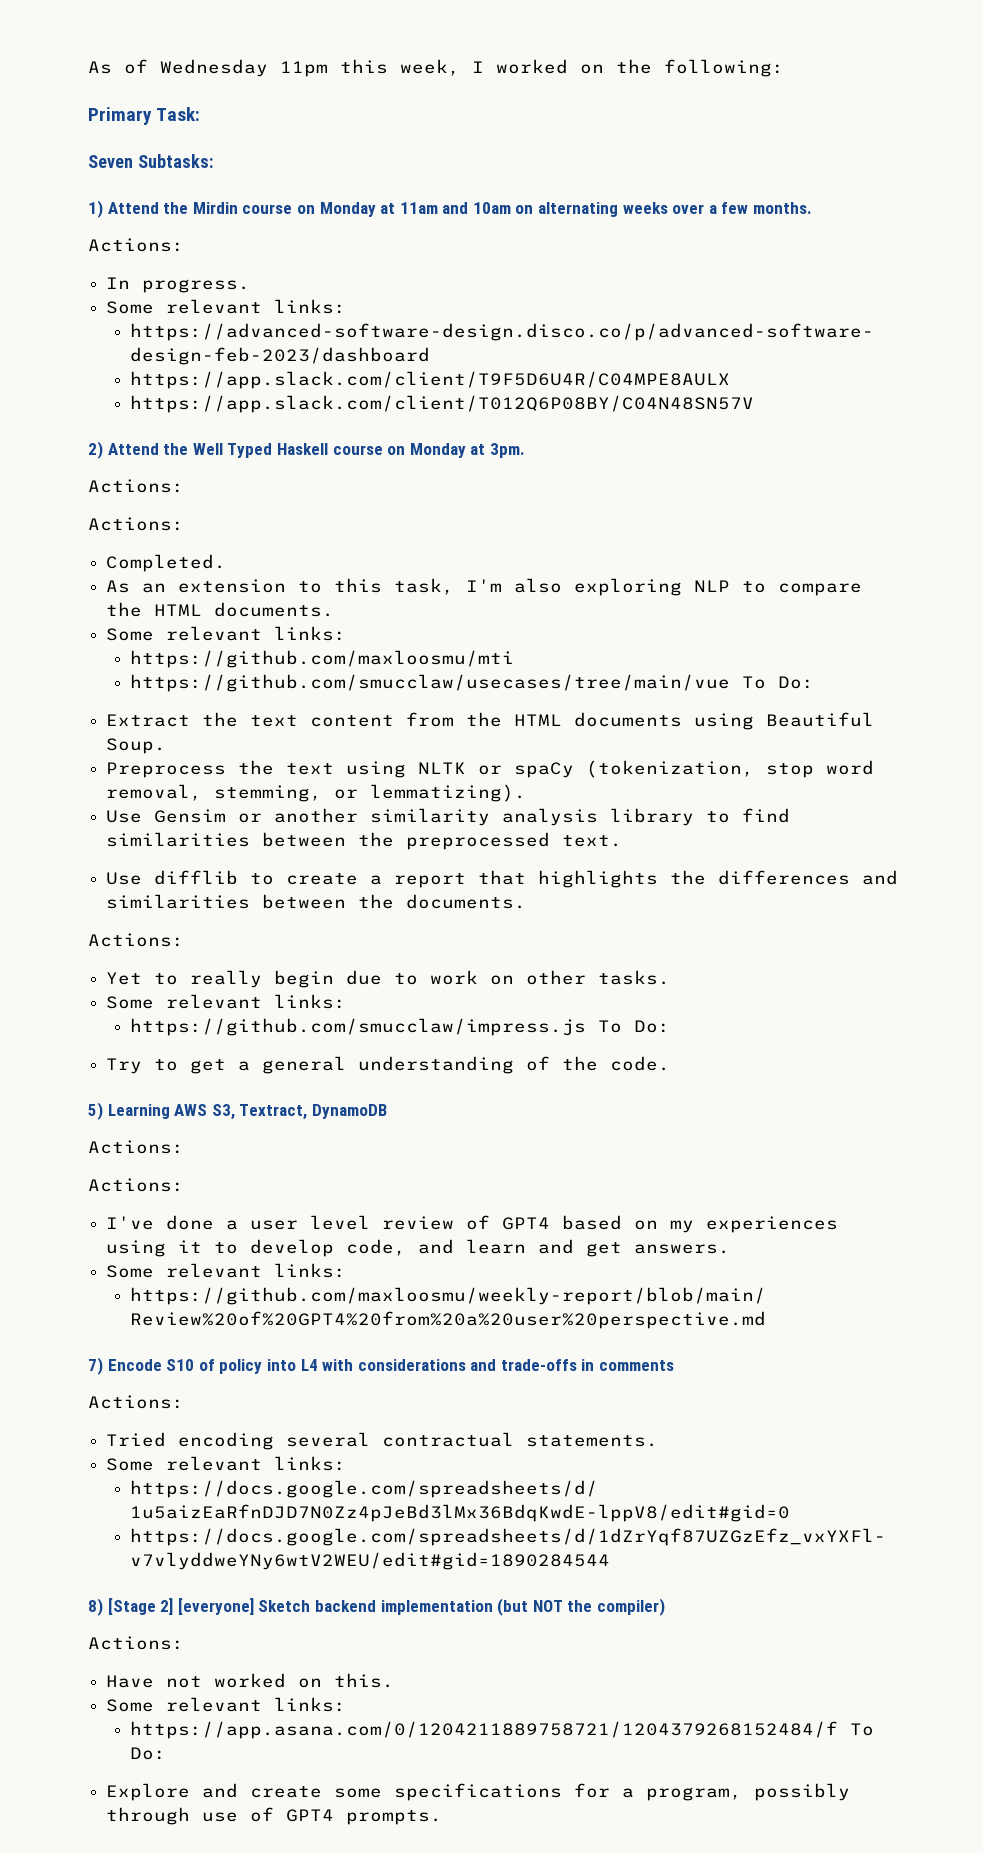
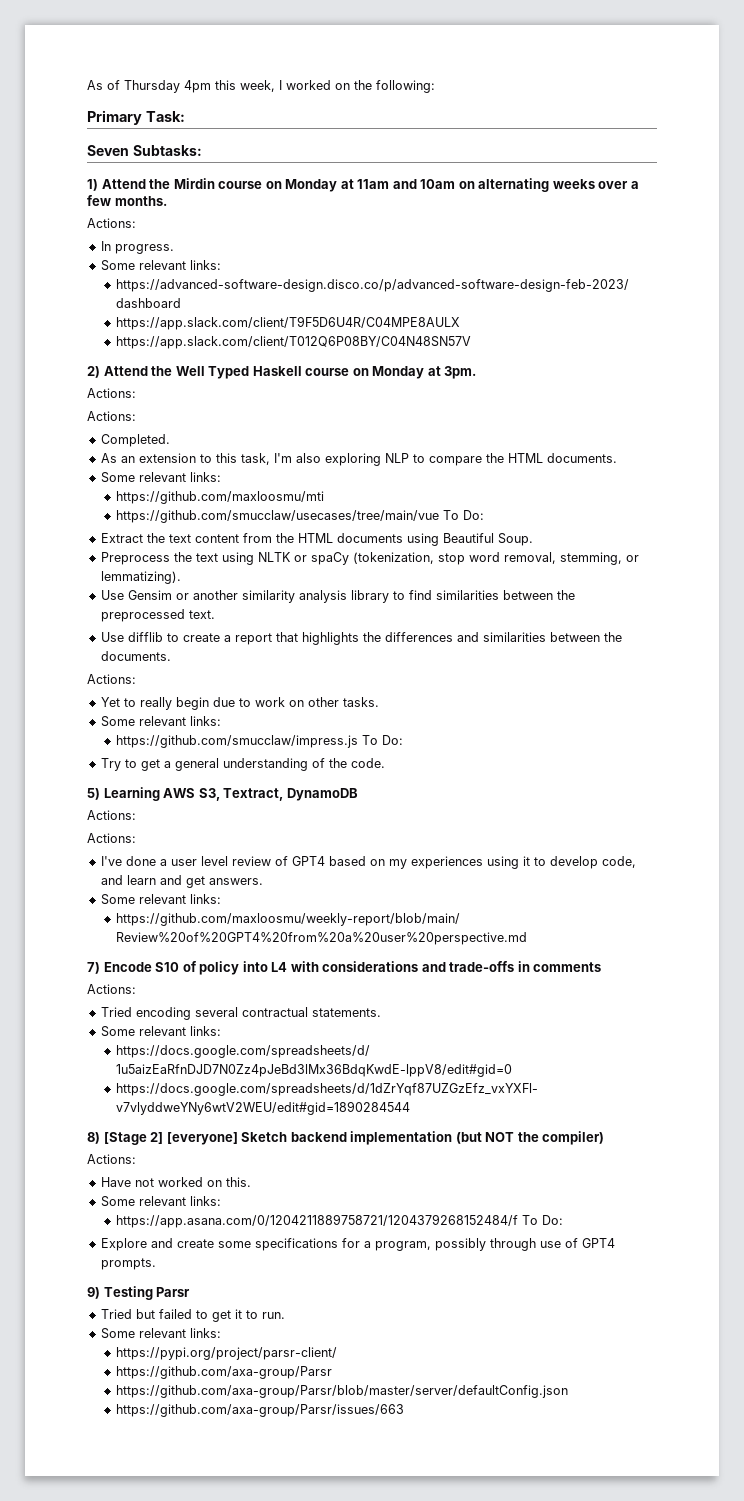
[160,59,328,77] Wednesday 11pm -> [124,80,211,93] Thursday 4pm
(443, 1817) none -> [87,1286,191,1300] [100,1309,285,1322] [100,1328,221,1339] [116,1347,338,1360] [116,1366,333,1379] [116,1385,569,1398] [116,1404,405,1417] // 9) Testing Parsr // Tried but failed to get it to run. // Some relevant links: // https://pypi.org/project/parsr-client/ // https://github.com/axa-group/Parsr // https://github.com/axa-group/Parsr/blob/master/server/defaultConfig.json // https://github.com/axa-group/Parsr/issues/663

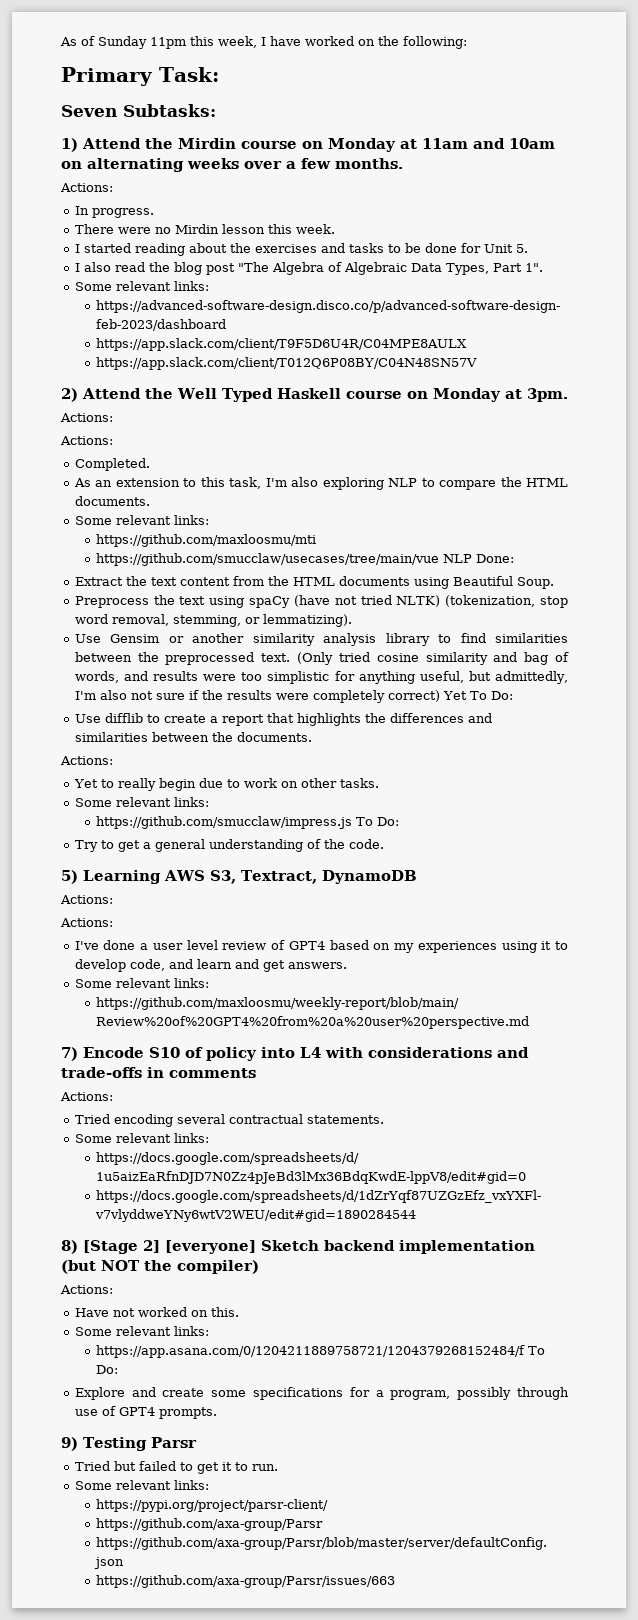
[124,80,211,93] Thursday 4pm -> [98,36,186,49] Sunday 11pm
(282, 85) none -> [270,36,301,46] have
(174, 249) none -> [74,224,335,234] [74,243,528,256] [74,262,543,275] // There were no Mirdin lesson this week. // I started reading about the exercises and tasks to be done for Unit 5. // I also read the blog post "The Algebra of Algebraic Data Types, Part 1".
[443,510,485,520] To Do: -> [443,554,515,563] NLP Done:
[257,552,349,565] NLTK or spaCy -> [249,595,441,608] spaCy (have not tried NLTK)
(215, 614) none -> [297,652,569,665] [74,671,569,684] [74,690,513,703] (Only tried cosine similarity and bag of words, and results were too simplistic for anything useful, but admittedly, I'm also not sure if the results were completely correct) Yet To Do:

